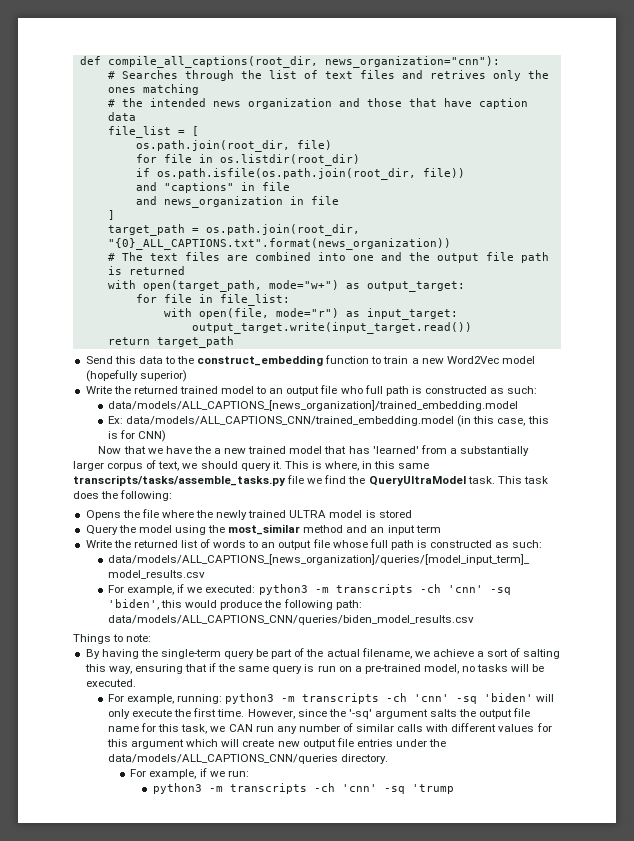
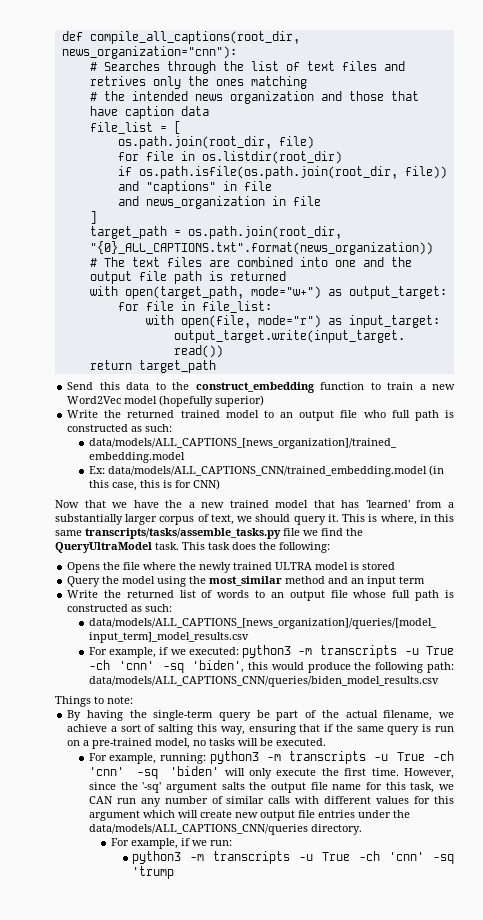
(413, 589) none -> [404,646,455,655] -u True
(380, 698) none -> [374,752,425,761] -u True
(307, 788) none -> [299,852,351,861] -u True

